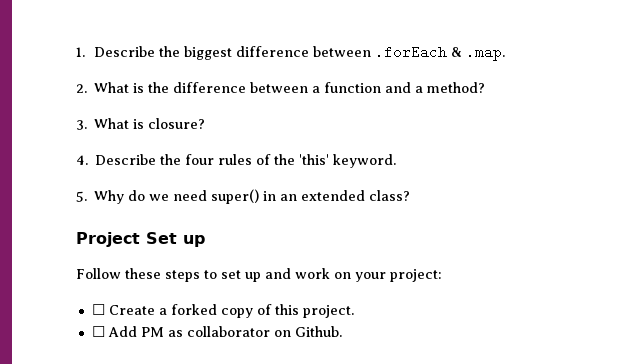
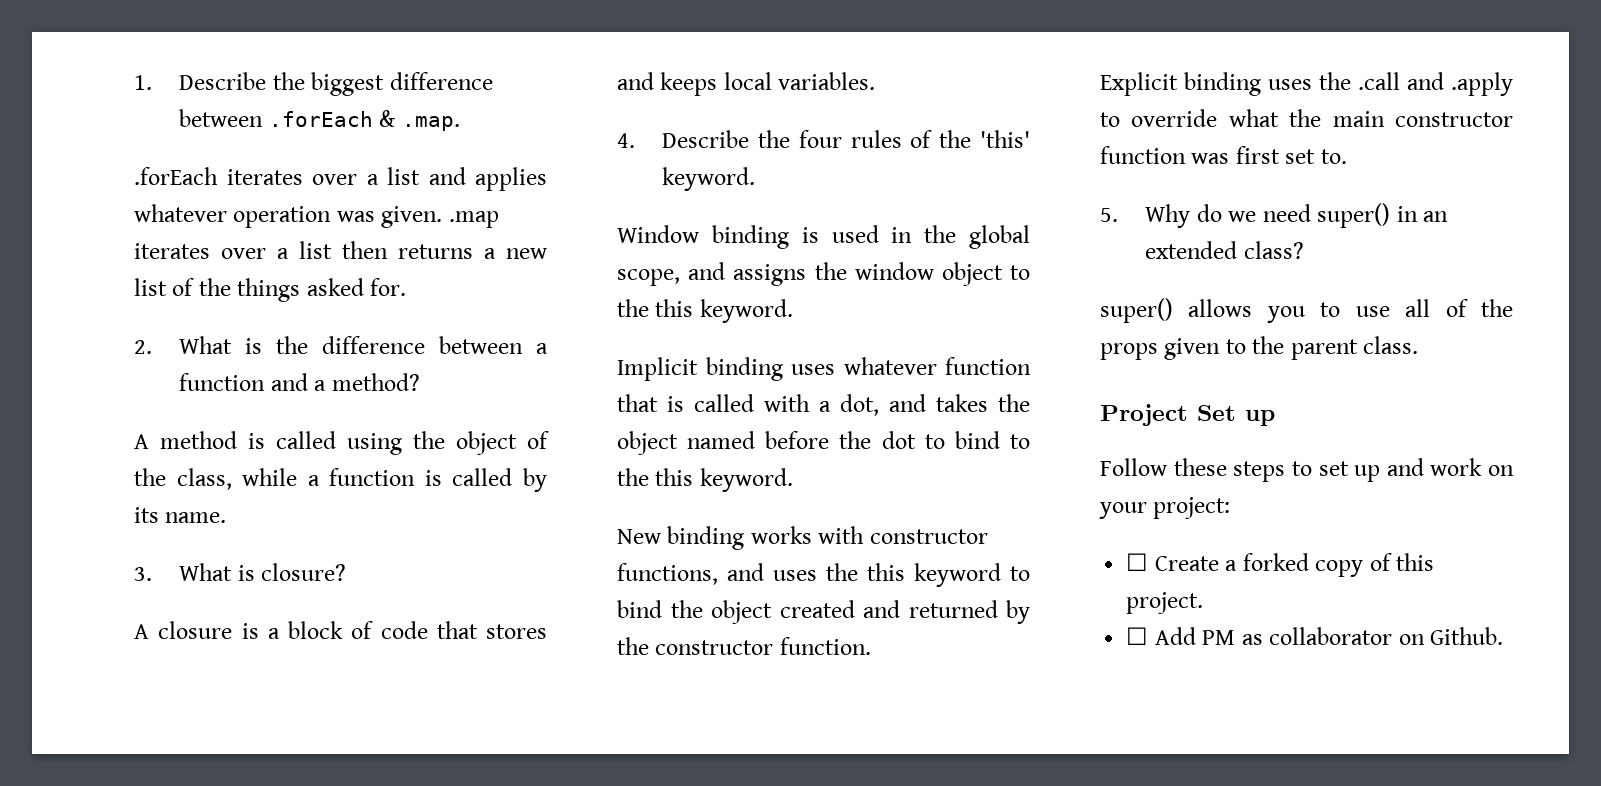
(506, 53) none -> [134,167,547,191] [134,204,499,228] [134,241,547,259] [134,278,407,302] // .forEach iterates over a list and applies whatever operation was given. .map iterates over a list then returns a new list of the things asked for.
[76,118,206,130] 3. What is closure? -> [134,431,549,455] [134,468,547,492] [134,507,227,523] [134,563,347,581] [134,621,547,639] [617,72,876,96] A method is called using the object of the class, while a function is called by its name. // 3. What is closure? // A closure is a block of code that stores and keeps local variables.
(397, 161) none -> [617,225,1030,249] [617,262,1030,286] [617,299,793,323] [617,357,1031,381] [617,394,1030,416] [617,431,1030,455] [617,468,793,492] [617,526,988,550] [617,563,1030,587] [617,600,1030,624] [617,637,871,655] [1100,72,1513,96] [1100,109,1513,127] [1100,146,1347,164] // Window binding is used in the global scope, and assigns the window object to the this keyword. // Implicit binding uses whatever function that is called with a dot, and takes the object named before the dot to bind to the this keyword. // New binding works with constructor functions, and uses the this keyword to bind the object created and returned by the constructor function. // Explicit binding uses the .call and .apply to override what the main constructor function was first set to.
(411, 195) none -> [1100,298,1513,323] [1100,336,1419,360] // super() allows you to use all of the props given to the parent class.

